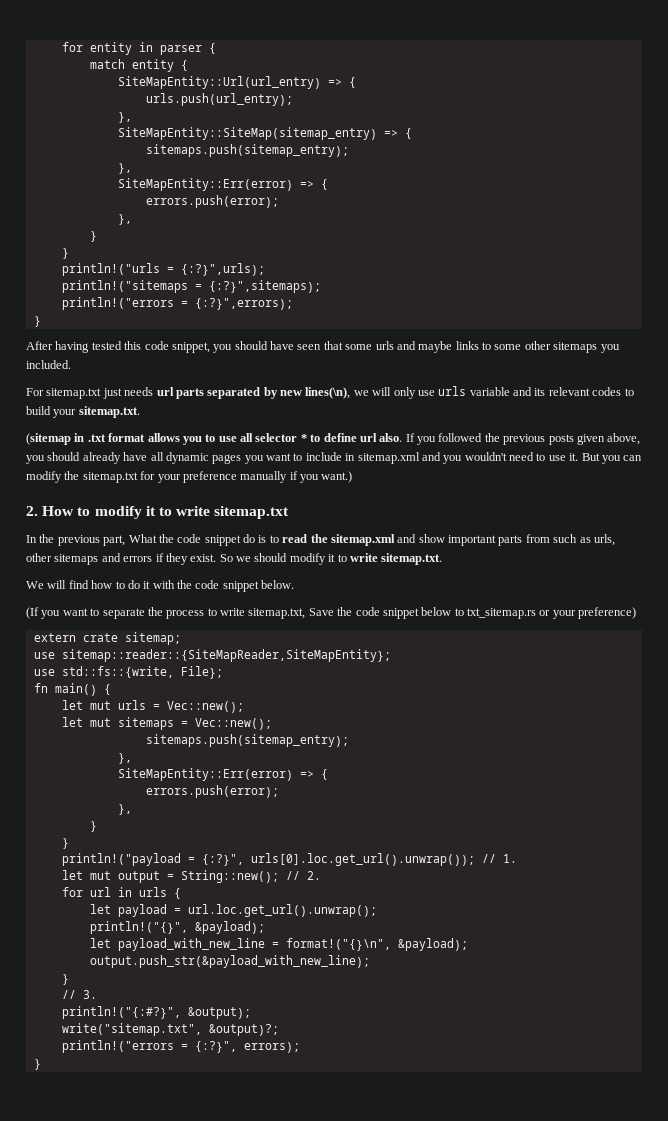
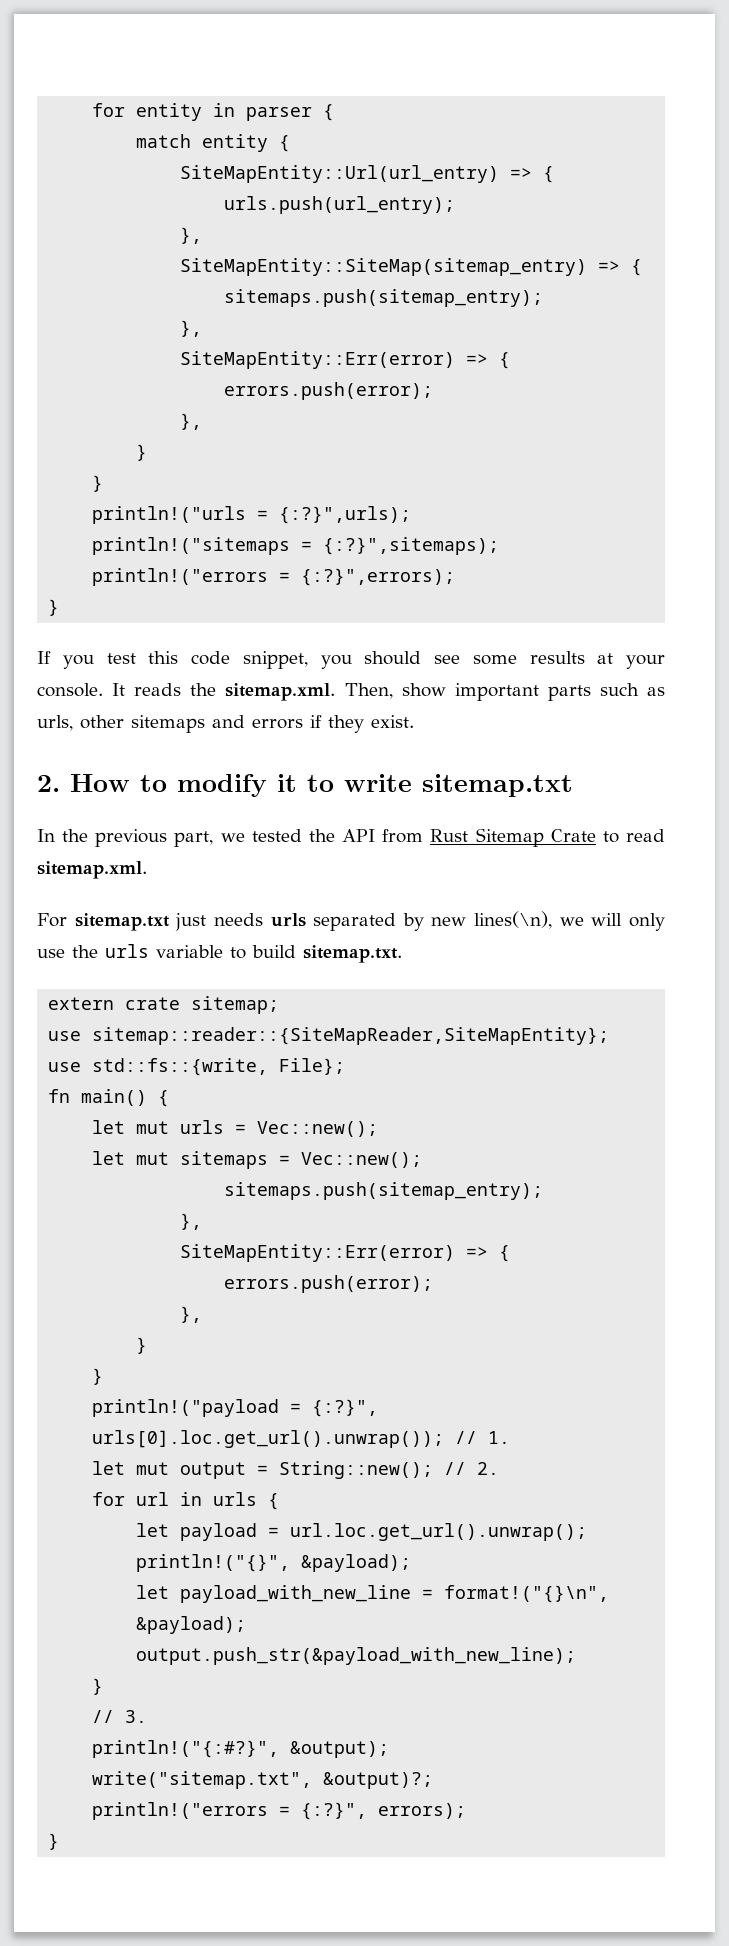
[26,341,122,353] After having tested -> [37,651,136,669] If you test
[270,341,620,353] [26,360,71,369] [26,386,634,399] [26,406,140,418] [26,433,641,445] [26,452,643,464] [26,471,353,483] have seen that some urls and maybe links to some other sitemaps you included. // For sitemap.txt just needs url parts separated by new lines(\n), we will only use urls variable and its relevant codes to build your sitemap.txt. // (sitemap in .txt format allows you to use all selector * to define url also. If you followed the previous posts given above, you should already have all dynamic pages you want to include in sitemap.xml and you wouldn't need to use it. But you can modify the sitemap.txt for your preference manually if you want.) -> [434,651,665,669] [37,683,666,701] [37,715,414,733] see some results at your console. It reads the sitemap.xml. Then, show important parts such as urls, other sitemaps and errors if they exist.
[128,534,615,546] [26,553,443,565] [26,580,295,592] [26,607,637,619] What the code snippet do is to read the sitemap.xml and show important parts from such as urls, other sitemaps and errors if they exist. So we should modify it to write sitemap.txt. // We will find how to do it with the code snippet below. // (If you want to separate the process to write sitemap.txt, Save the code snippet below to txt_sitemap.rs or your preference) -> [220,828,665,847] [37,861,147,879] [37,911,665,931] [37,944,402,963] we tested the API from Rust Sitemap Crate to read sitemap.xml. // For sitemap.txt just needs urls separated by new lines(\n), we will only use the urls variable to build sitemap.txt.

